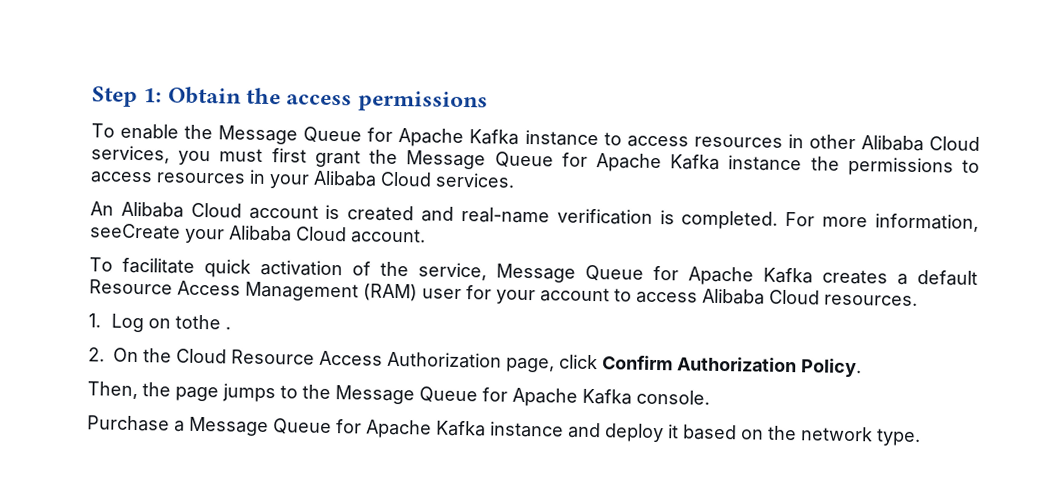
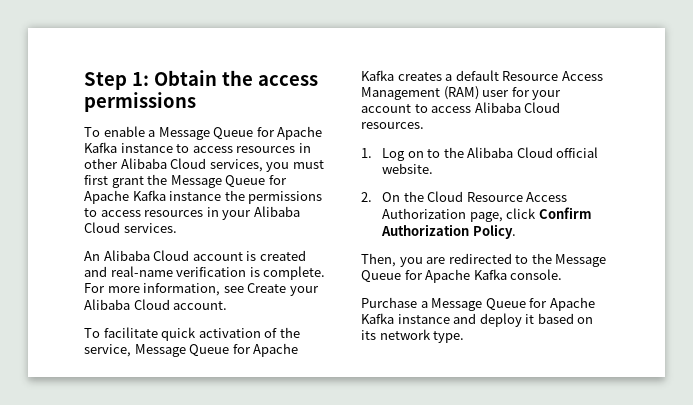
[184,124,214,140] the -> [148,130,156,137] a
[681,210,779,230] completed. -> [263,266,326,280] complete.
[90,223,181,240] seeCreate -> [223,283,287,293] see Create
[174,314,231,330] tothe . -> [427,147,599,158] [382,163,434,174] to the Alibaba Cloud official website.
[142,382,276,403] the page jumps -> [399,253,512,267] you are redirected
[768,425,797,441] the -> [361,330,376,340] its

